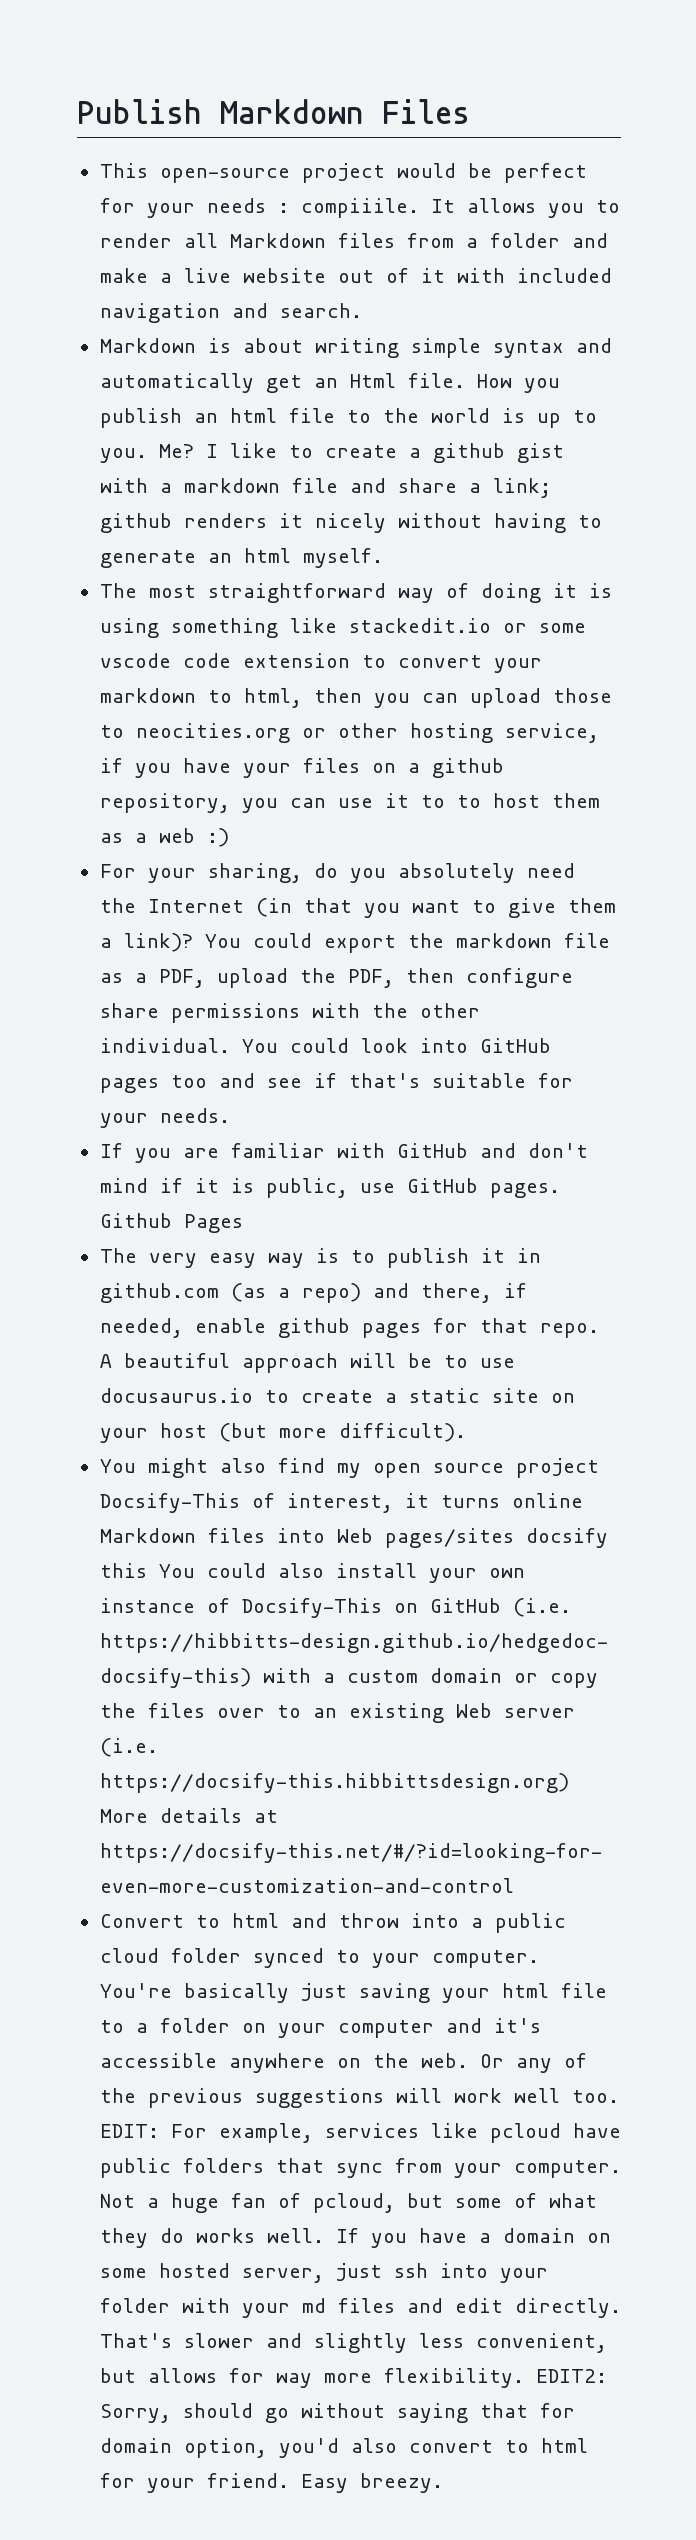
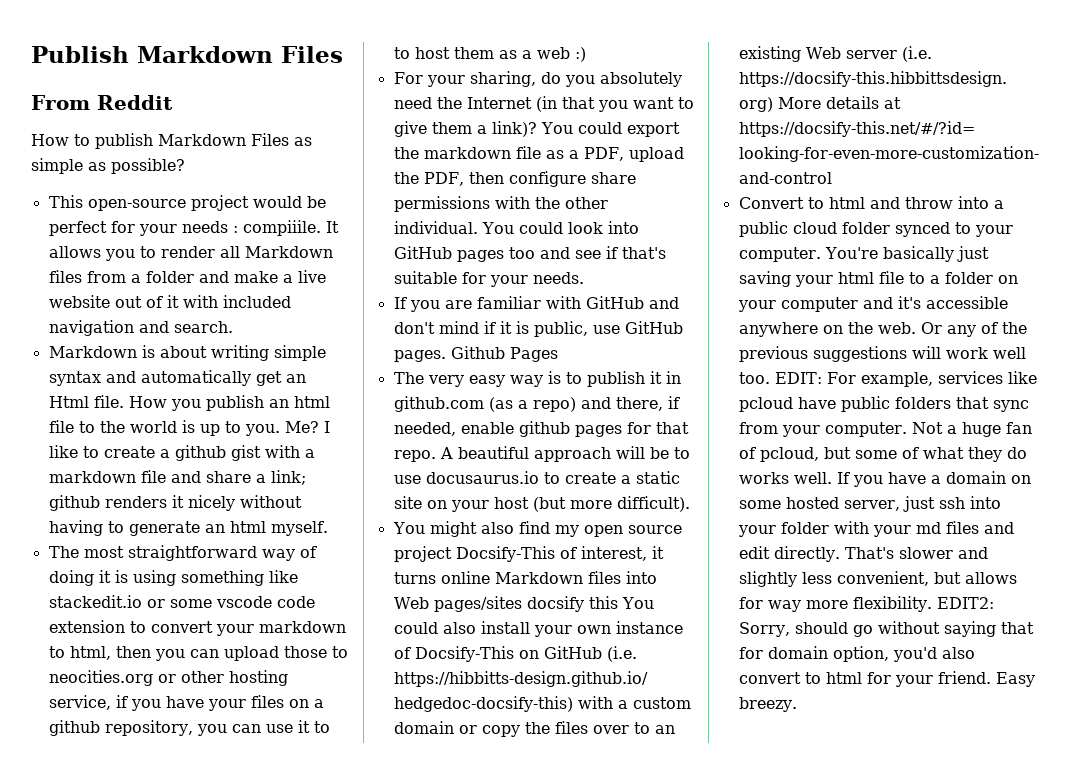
(470, 111) none -> [31,95,173,110] [31,133,312,149] [31,158,185,174] // From Reddit // How to publish Markdown Files as simple as possible?

